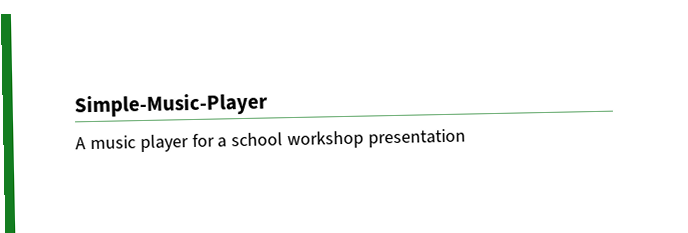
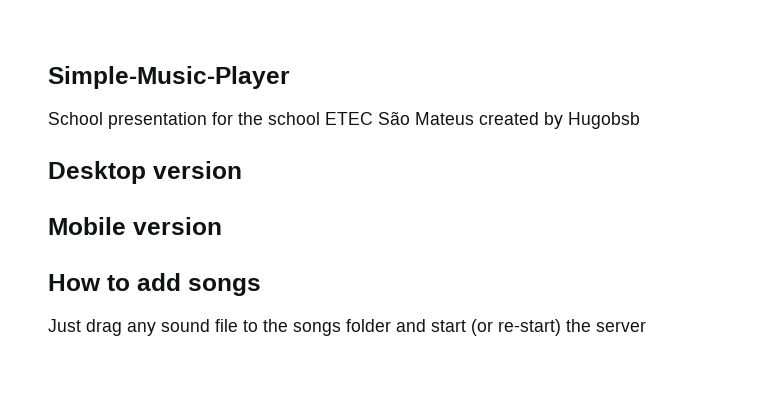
[75,128,467,153] A music player for a school workshop presentation -> [48,111,640,129] [48,161,242,184] [48,217,222,235] [48,273,261,296] [48,319,646,336] School presentation for the school ETEC São Mateus created by Hugobsb // Desktop version // Mobile version // How to add songs // Just drag any sound file to the songs folder and start (or re-start) the server

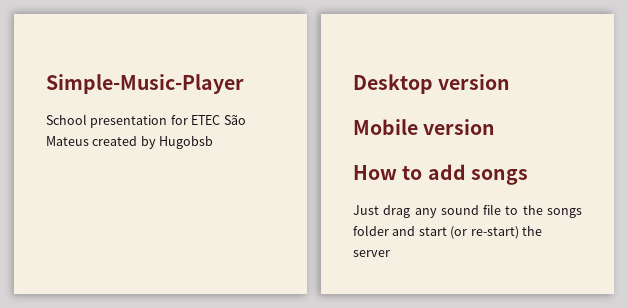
[238,112,320,125] the school -> (188, 120) none

